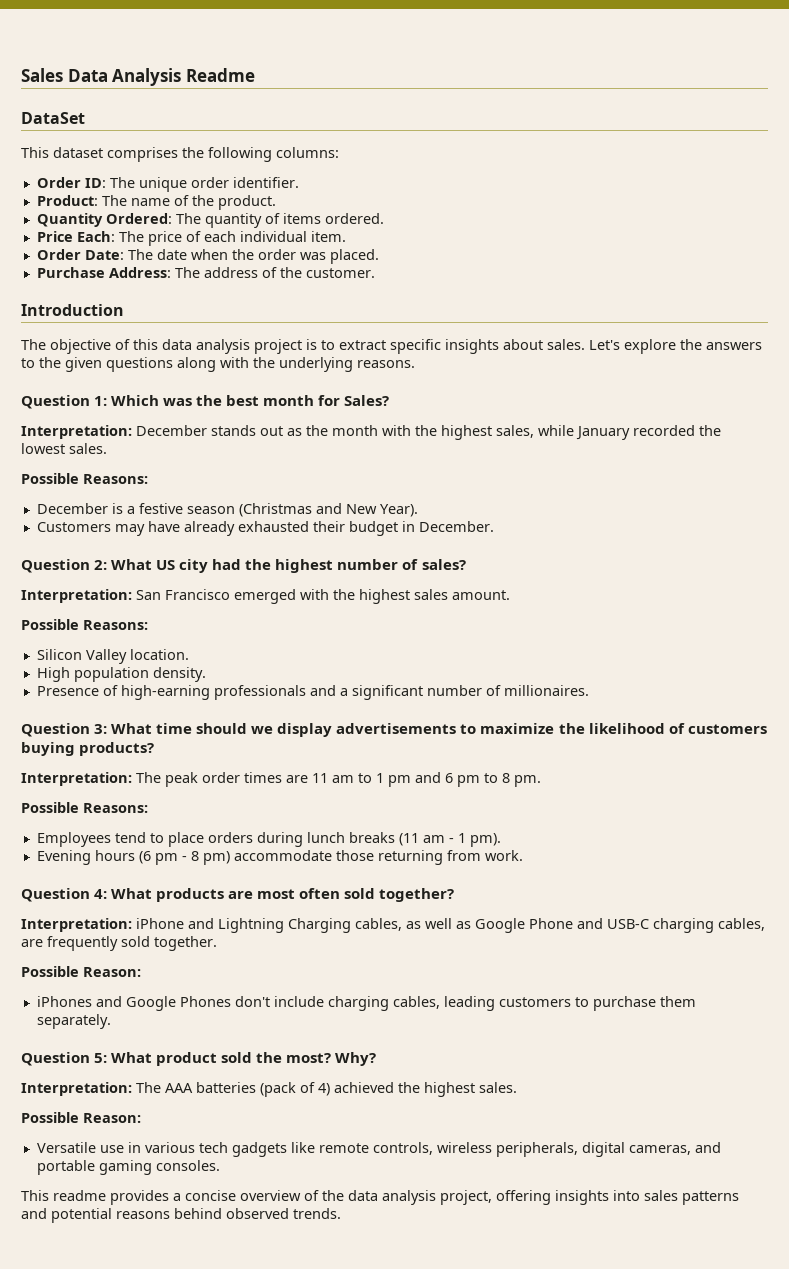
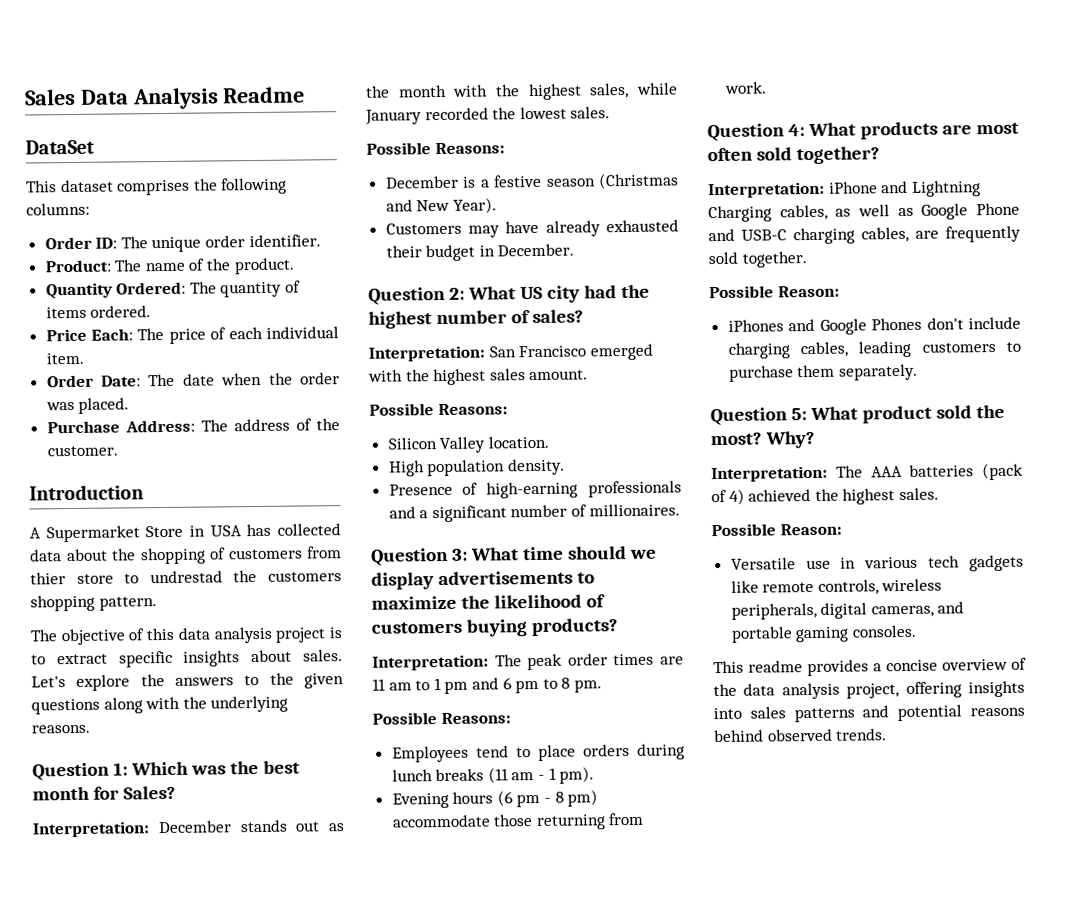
(124, 310) none -> [29,523,341,543] [30,546,342,565] [30,570,342,585] [30,594,157,612] // A Supermarket Store in USA has collected data about the shopping of customers from thier store to undrestad the customers shopping pattern.

